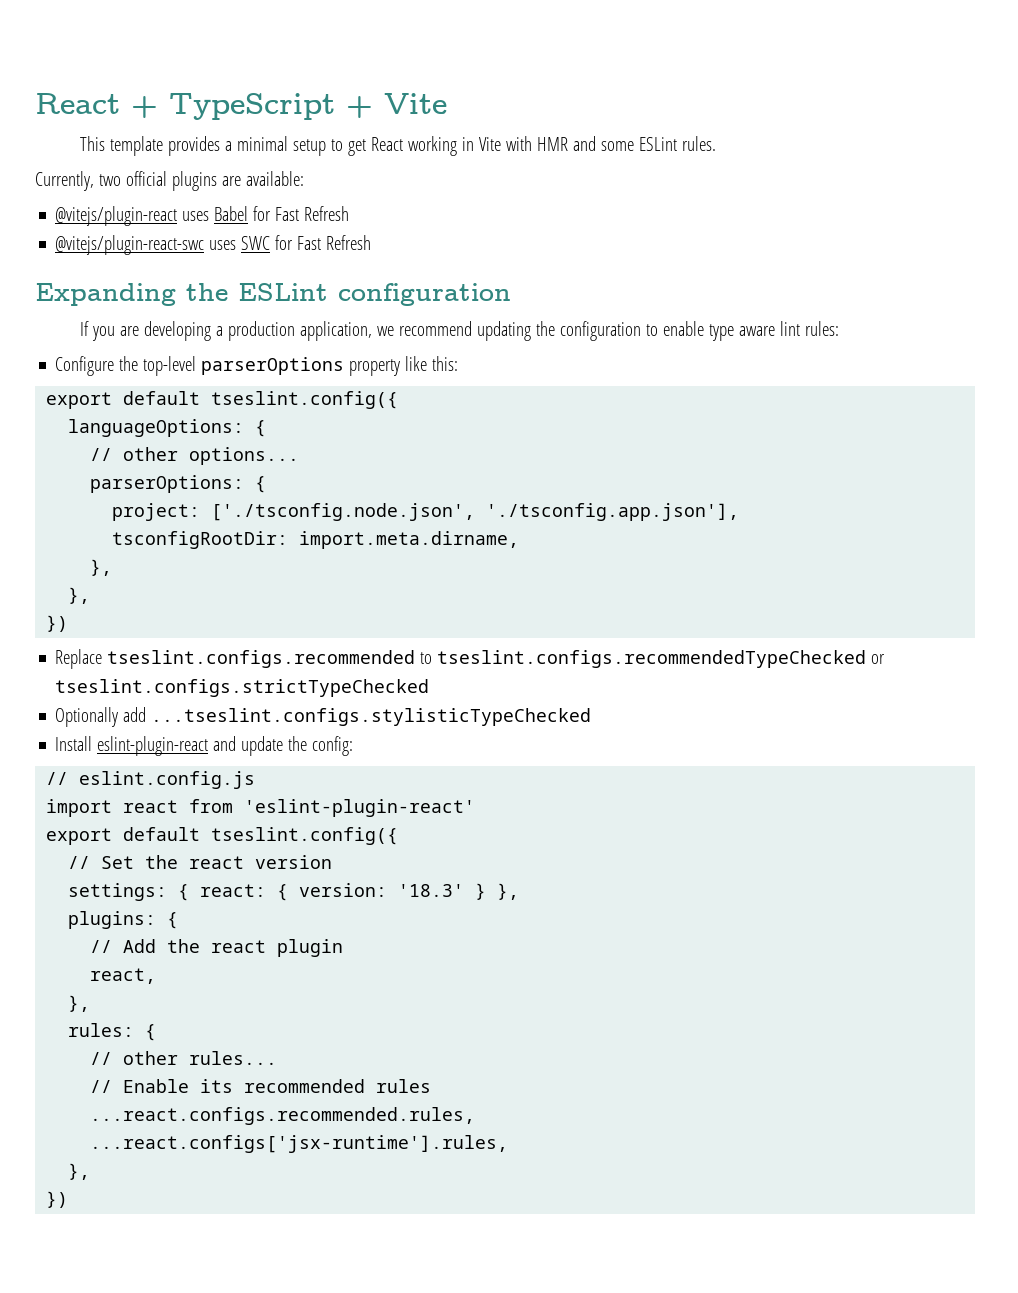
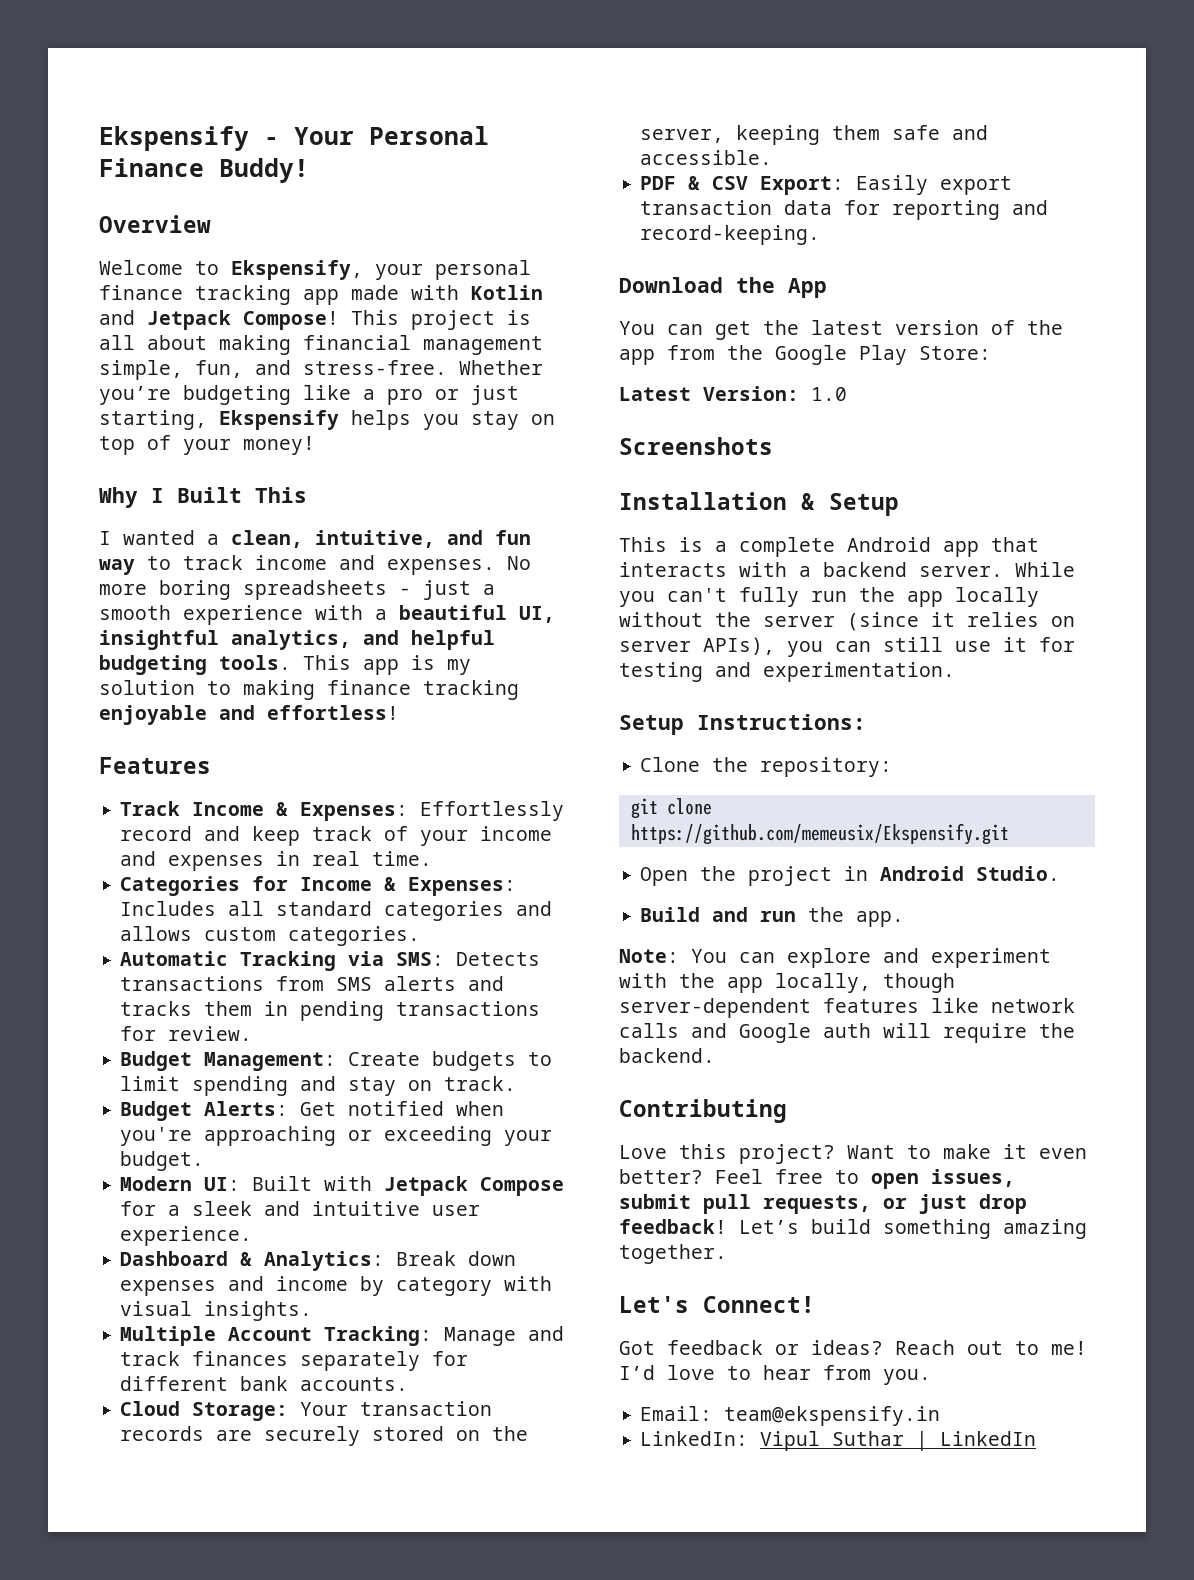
[35,93,447,120] [80,136,717,156] [35,171,304,191] [55,206,350,226] [55,235,372,255] [35,283,511,306] [80,321,840,341] [55,356,459,376] [46,391,399,409] [68,419,267,437] [90,447,300,465] [90,475,267,493] [112,503,740,521] [112,531,520,549] [90,559,113,576] [68,587,91,604] [46,615,69,632] [55,649,886,669] [55,679,430,697] [55,707,592,727] [55,736,354,756] [46,771,256,789] [46,799,476,817] [46,827,399,845] [68,855,333,869] [68,883,520,901] [68,911,179,929] [90,939,344,957] [90,968,157,984] [68,995,91,1012] [68,1023,157,1041] [90,1051,278,1065] [90,1079,432,1093] [90,1107,476,1125] [90,1135,509,1153] [68,1163,91,1180] [46,1191,69,1208] React + TypeScript + Vite // This template provides a minimal setup to get React working in Vite with HMR and some ESLint rules. // Currently, two official plugins are available: // @vitejs/plugin-react uses Babel for Fast Refresh // @vitejs/plugin-react-swc uses SWC for Fast Refresh // Expanding the ESLint configuration // If you are developing a production application, we recommend updating the configuration to enable type aware lint rules: // Configure the top-level parserOptions property like this: // export default tseslint.config({ // languageOptions: { // // other options... // parserOptions: { // project: ['./tsconfig.node.json', './tsconfig.app.json'], // tsconfigRootDir: import.meta.dirname, // }, // }, // }) // Replace tseslint.configs.recommended to tseslint.configs.recommendedTypeChecked or tseslint.configs.strictTypeChecked // Optionally add ...tseslint.configs.stylisticTypeChecked // Install eslint-plugin-react and update the config: // // eslint.config.js // import react from 'eslint-plugin-react' // export default tseslint.config({ // // Set the react version // settings: { react: { version: '18.3' } }, // plugins: { // // Add the react plugin // react, // }, // rules: { // // other rules... // // Enable its recommended rules // ...react.configs.recommended.rules, // ...react.configs['jsx-runtime'].rules, // }, // }) -> [99,126,489,151] [99,158,309,183] [99,215,211,233] [99,260,531,280] [99,285,543,305] [99,310,531,330] [99,335,543,355] [99,360,543,380] [99,385,519,405] [99,410,555,430] [99,435,315,455] [99,487,307,508] [99,530,531,548] [99,555,531,575] [99,580,495,600] [99,605,555,625] [99,630,495,650] [99,655,471,675] [99,680,519,700] [99,705,399,725] [99,757,211,774] [120,801,565,821] [120,826,553,846] [120,851,433,871] [120,876,517,896] [120,901,553,921] [120,926,421,946] [120,951,541,971] [120,976,505,991] [120,1001,541,1021] [120,1026,253,1041] [120,1051,553,1071] [120,1076,517,1096] [120,1101,505,1121] [120,1126,553,1146] [120,1151,205,1171] [120,1176,565,1196] [120,1201,481,1216] [120,1226,253,1246] [120,1251,517,1271] [120,1276,553,1296] [120,1301,313,1321] [120,1326,565,1346] [120,1351,469,1371] [120,1376,409,1391] [120,1401,493,1421] [120,1426,529,1446] [640,125,989,145] [640,150,773,165] [640,175,1013,195] [640,200,1049,220] [640,225,821,245] [619,277,827,298] [619,320,1063,340] [619,345,991,365] [619,386,847,401] [619,437,773,455] [619,492,899,516] [619,537,1039,557] [619,562,1075,577] [619,587,1039,607] [619,612,1075,631] [619,637,1075,657] [619,662,955,682] [619,714,866,735] [640,757,893,777] [630,798,712,819] [630,823,1009,845] [640,866,1061,886] [640,907,905,927] [619,948,1051,968] [619,973,955,993] [619,998,1075,1018] [619,1023,1075,1043] [619,1048,715,1063] [619,1099,787,1123] [619,1144,1087,1164] [619,1169,1015,1189] [619,1194,1027,1214] [619,1219,1087,1239] [619,1244,727,1264] [619,1296,815,1313] [619,1340,1087,1355] [619,1365,931,1385] [640,1406,941,1426] [640,1431,1037,1451] Ekspensify - Your Personal Finance Buddy! // Overview // Welcome to Ekspensify, your personal finance tracking app made with Kotlin and Jetpack Compose! This project is all about making financial management simple, fun, and stress-free. Whether you’re budgeting like a pro or just starting, Ekspensify helps you stay on top of your money! // Why I Built This // I wanted a clean, intuitive, and fun way to track income and expenses. No more boring spreadsheets - just a smooth experience with a beautiful UI, insightful analytics, and helpful budgeting tools. This app is my solution to making finance tracking enjoyable and effortless! // Features // Track Income & Expenses: Effortlessly record and keep track of your income and expenses in real time. // Categories for Income & Expenses: Includes all standard categories and allows custom categories. // Automatic Tracking via SMS: Detects transactions from SMS alerts and tracks them in pending transactions for review. // Budget Management: Create budgets to limit spending and stay on track. // Budget Alerts: Get notified when you're approaching or exceeding your budget. // Modern UI: Built with Jetpack Compose for a sleek and intuitive user experience. // Dashboard & Analytics: Break down expenses and income by category with visual insights. // Multiple Account Tracking: Manage and track finances separately for different bank accounts. // Cloud Storage: Your transaction records are securely stored on the server, keeping them safe and accessible. // PDF & CSV Export: Easily export transaction data for reporting and record-keeping. // Download the App // You can get the latest version of the app from the Google Play Store: // Latest Version: 1.0 // Screenshots // Installation & Setup // This is a complete Android app that interacts with a backend server. While you can't fully run the app locally without the server (since it relies on server APIs), you can still use it for testing and experimentation. // Setup Instructions: // Clone the repository: // git clone https://github.com/memeusix/Ekspensify.git // Open the project in Android Studio. // Build and run the app. // Note: You can explore and experiment with the app locally, though server-dependent features like network calls and Google auth will require the backend. // Contributing // Love this project? Want to make it even better? Feel free to open issues, submit pull requests, or just drop feedback! Let’s build something amazing together. // Let's Connect! // Got feedback or ideas? Reach out to me! I’d love to hear from you. // Email: team@ekspensify.in // LinkedIn: Vipul Suthar | LinkedIn

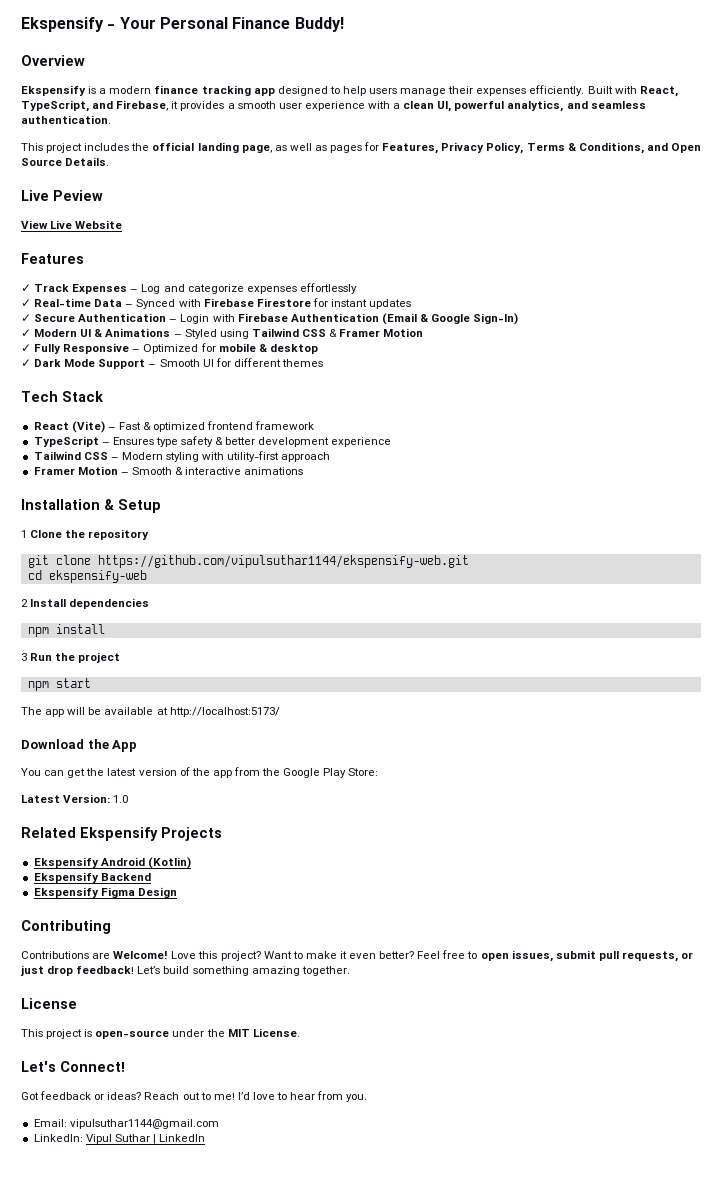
[99,260,531,280] [99,285,543,305] [99,310,531,330] [99,335,543,355] [99,360,543,380] [99,385,519,405] [99,410,555,430] [99,435,315,455] [99,487,307,508] [99,530,531,548] [99,555,531,575] [99,580,471,600] Welcome to Ekspensify, your personal finance tracking app made with Kotlin and Jetpack Compose! This project is all about making financial management simple, fun, and stress-free. Whether you’re budgeting like a pro or just starting, Ekspensify helps you stay on top of your money! // Why I Built This // I wanted a clean, intuitive, and fun way to track income and expenses. No more boring spreadsheets - just -> [21,85,678,97] [21,100,225,112] Ekspensify is a modern finance tracking app designed to help users manage their expenses efficiently. Built with React, TypeScript, and Firebase, it provides
(171, 612) none -> [278,103,302,109] user
[399,605,555,623] [99,630,495,650] [99,655,471,675] [99,680,519,700] [99,705,399,725] [99,757,211,774] [120,801,565,821] [120,826,553,846] [120,851,433,871] [120,876,517,896] [120,901,553,921] [120,926,421,946] [120,951,541,971] [120,976,505,991] [120,1001,541,1021] [120,1026,253,1041] [120,1051,553,1071] [120,1076,517,1096] [120,1101,505,1121] [120,1126,553,1146] [120,1151,205,1171] [120,1176,565,1196] [120,1201,481,1216] [120,1226,253,1246] [120,1251,517,1271] [120,1276,553,1296] [120,1301,313,1321] [120,1326,565,1346] [120,1351,469,1371] [120,1376,409,1391] [120,1401,493,1421] [120,1426,529,1446] [640,125,989,145] [640,150,773,165] [640,175,1013,195] [640,200,1049,220] [640,225,821,245] beautiful UI, insightful analytics, and helpful budgeting tools. This app is my solution to making finance tracking enjoyable and effortless! // Features // Track Income & Expenses: Effortlessly record and keep track of your income and expenses in real time. // Categories for Income & Expenses: Includes all standard categories and allows custom categories. // Automatic Tracking via SMS: Detects transactions from SMS alerts and tracks them in pending transactions for review. // Budget Management: Create budgets to limit spending and stay on track. // Budget Alerts: Get notified when you're approaching or exceeding your budget. // Modern UI: Built with Jetpack Compose for a sleek and intuitive user experience. // Dashboard & Analytics: Break down expenses and income by category with visual insights. // Multiple Account Tracking: Manage and track finances separately for different bank accounts. // Cloud Storage: Your transaction records are securely stored on the server, keeping them safe and accessible. // PDF & CSV Export: Easily export transaction data for reporting and record-keeping. -> [403,100,646,112] [21,115,111,124] [21,142,701,154] [21,157,110,166] [21,190,103,201] [21,220,123,229] [21,253,84,264] [21,283,357,294] [21,298,412,309] [21,313,519,325] [21,328,424,339] [21,343,318,354] [21,358,323,369] [21,391,104,402] [33,421,315,433] [33,436,392,447] [33,451,331,462] [33,466,304,475] [21,499,161,513] [21,529,150,540] [27,555,469,568] [27,570,147,583] [21,598,150,609] [27,624,105,637] [21,652,121,663] [27,678,91,691] [21,707,280,717] clean UI, powerful analytics, and seamless authentication. // This project includes the official landing page, as well as pages for Features, Privacy Policy, Terms & Conditions, and Open Source Details. // Live Peview // View Live Website // Features // ✓ Track Expenses – Log and categorize expenses effortlessly // ✓ Real-time Data – Synced with Firebase Firestore for instant updates // ✓ Secure Authentication – Login with Firebase Authentication (Email & Google Sign-In) // ✓ Modern UI & Animations – Styled using Tailwind CSS & Framer Motion // ✓ Fully Responsive – Optimized for mobile & desktop // ✓ Dark Mode Support – Smooth UI for different themes // Tech Stack // React (Vite) – Fast & optimized frontend framework // TypeScript – Ensures type safety & better development experience // Tailwind CSS – Modern styling with utility-first approach // Framer Motion – Smooth & interactive animations // Installation & Setup // 1 Clone the repository // git clone https://github.com/vipulsuthar1144/ekspensify-web.git // cd ekspensify-web // 2 Install dependencies // npm install // 3 Run the project // npm start // The app will be available at http://localhost:5173/
[619,437,773,455] [619,492,899,516] [619,537,1039,557] [619,562,1075,577] [619,587,1039,607] [619,612,1075,631] [619,637,1075,657] [619,662,955,682] [619,714,866,735] [640,757,893,777] [630,798,712,819] [630,823,1009,845] [640,866,1061,886] [640,907,905,927] [619,948,1051,968] [619,973,955,993] [619,998,1075,1018] [619,1023,1075,1043] [619,1048,715,1063] [619,1099,787,1123] Screenshots // Installation & Setup // This is a complete Android app that interacts with a backend server. While you can't fully run the app locally without the server (since it relies on server APIs), you can still use it for testing and experimentation. // Setup Instructions: // Clone the repository: // git clone https://github.com/memeusix/Ekspensify.git // Open the project in Android Studio. // Build and run the app. // Note: You can explore and experiment with the app locally, though server-dependent features like network calls and Google auth will require the backend. // Contributing // -> [21,827,222,841] [33,857,191,869] [33,872,151,883] [33,887,177,898] [21,920,111,934] [21,951,169,959] Related Ekspensify Projects // Ekspensify Android (Kotlin) // Ekspensify Backend // Ekspensify Figma Design // Contributing // Contributions are Welcome!
(727, 1254) none -> [21,998,77,1009] [21,1028,300,1039] // License // This project is open-source under the MIT License.
[724,1406,941,1426] team@ekspensify.in -> [69,1119,219,1129] vipulsuthar1144@gmail.com

